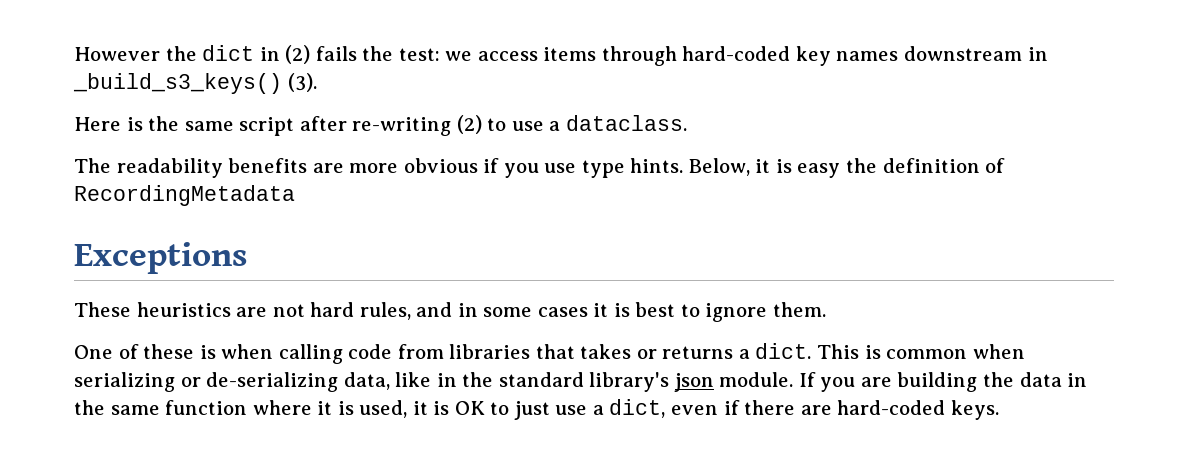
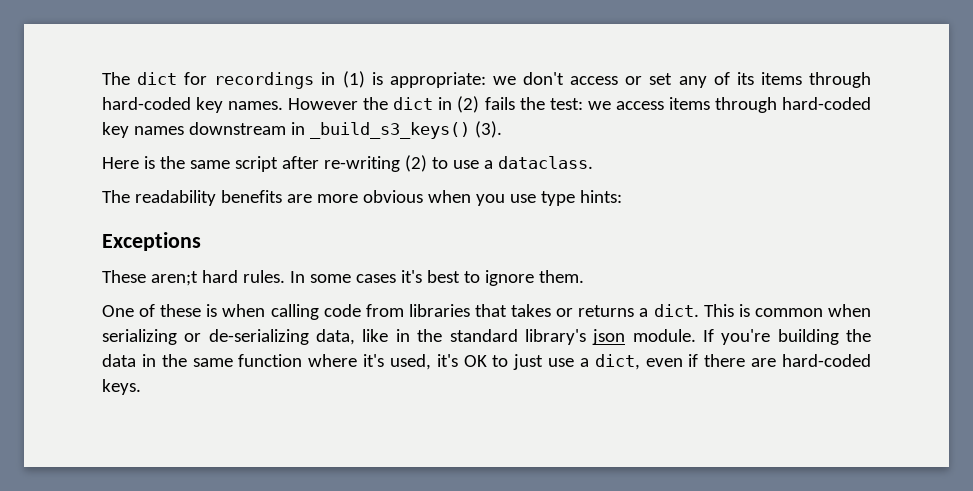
(74, 54) none -> [102,71,872,89] [102,97,284,113] The dict for recordings in (1) is appropriate: we don't access or set any of its items through hard-coded key names.
[483,158,500,173] if -> [427,190,471,203] when
[630,158,1006,178] [74,185,295,206] [74,242,247,274] [74,302,630,320] hints. Below, it is easy the definition of RecordingMetadata // Exceptions // These heuristics are not hard rules, and in some cases it is -> [579,190,622,203] [102,232,201,251] [102,270,422,286] hints: // Exceptions // These aren;t hard rules. In some cases it's
[820,377,892,392] you are -> [721,329,771,345] you're
[317,400,450,418] it is used, it is -> [363,354,458,370] it's used, it's

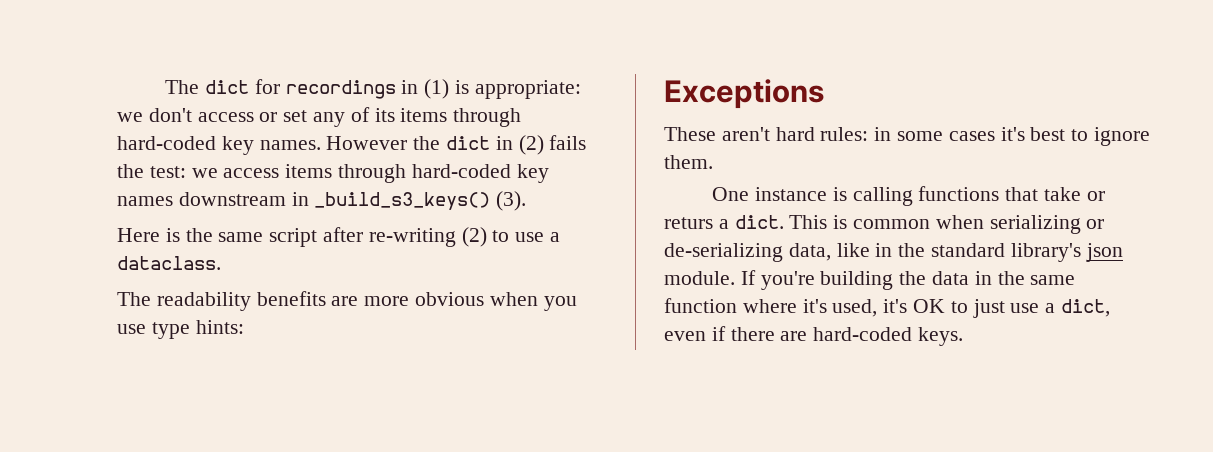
[150,270,305,286] aren;t hard rules. In -> [721,127,892,141] aren't hard rules: in
[139,304,635,320] of these is when calling code from libraries that takes or returns -> [754,186,1105,206] [664,217,713,229] instance is calling functions that take or returs

